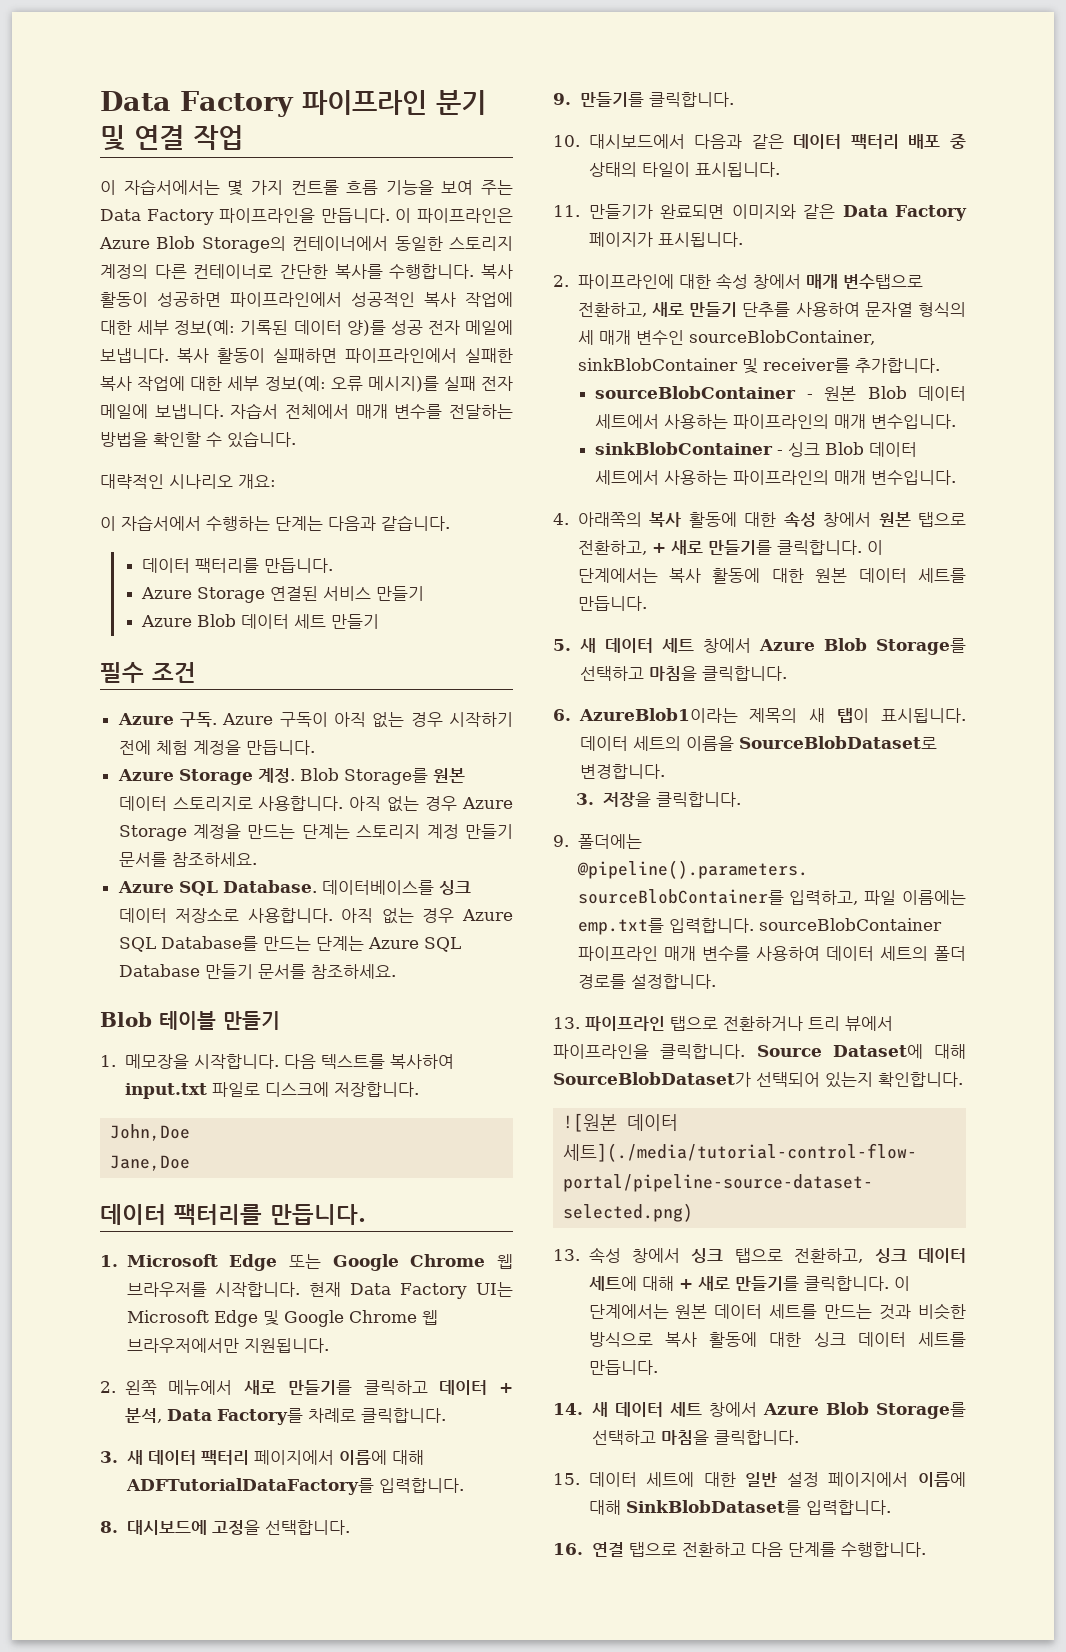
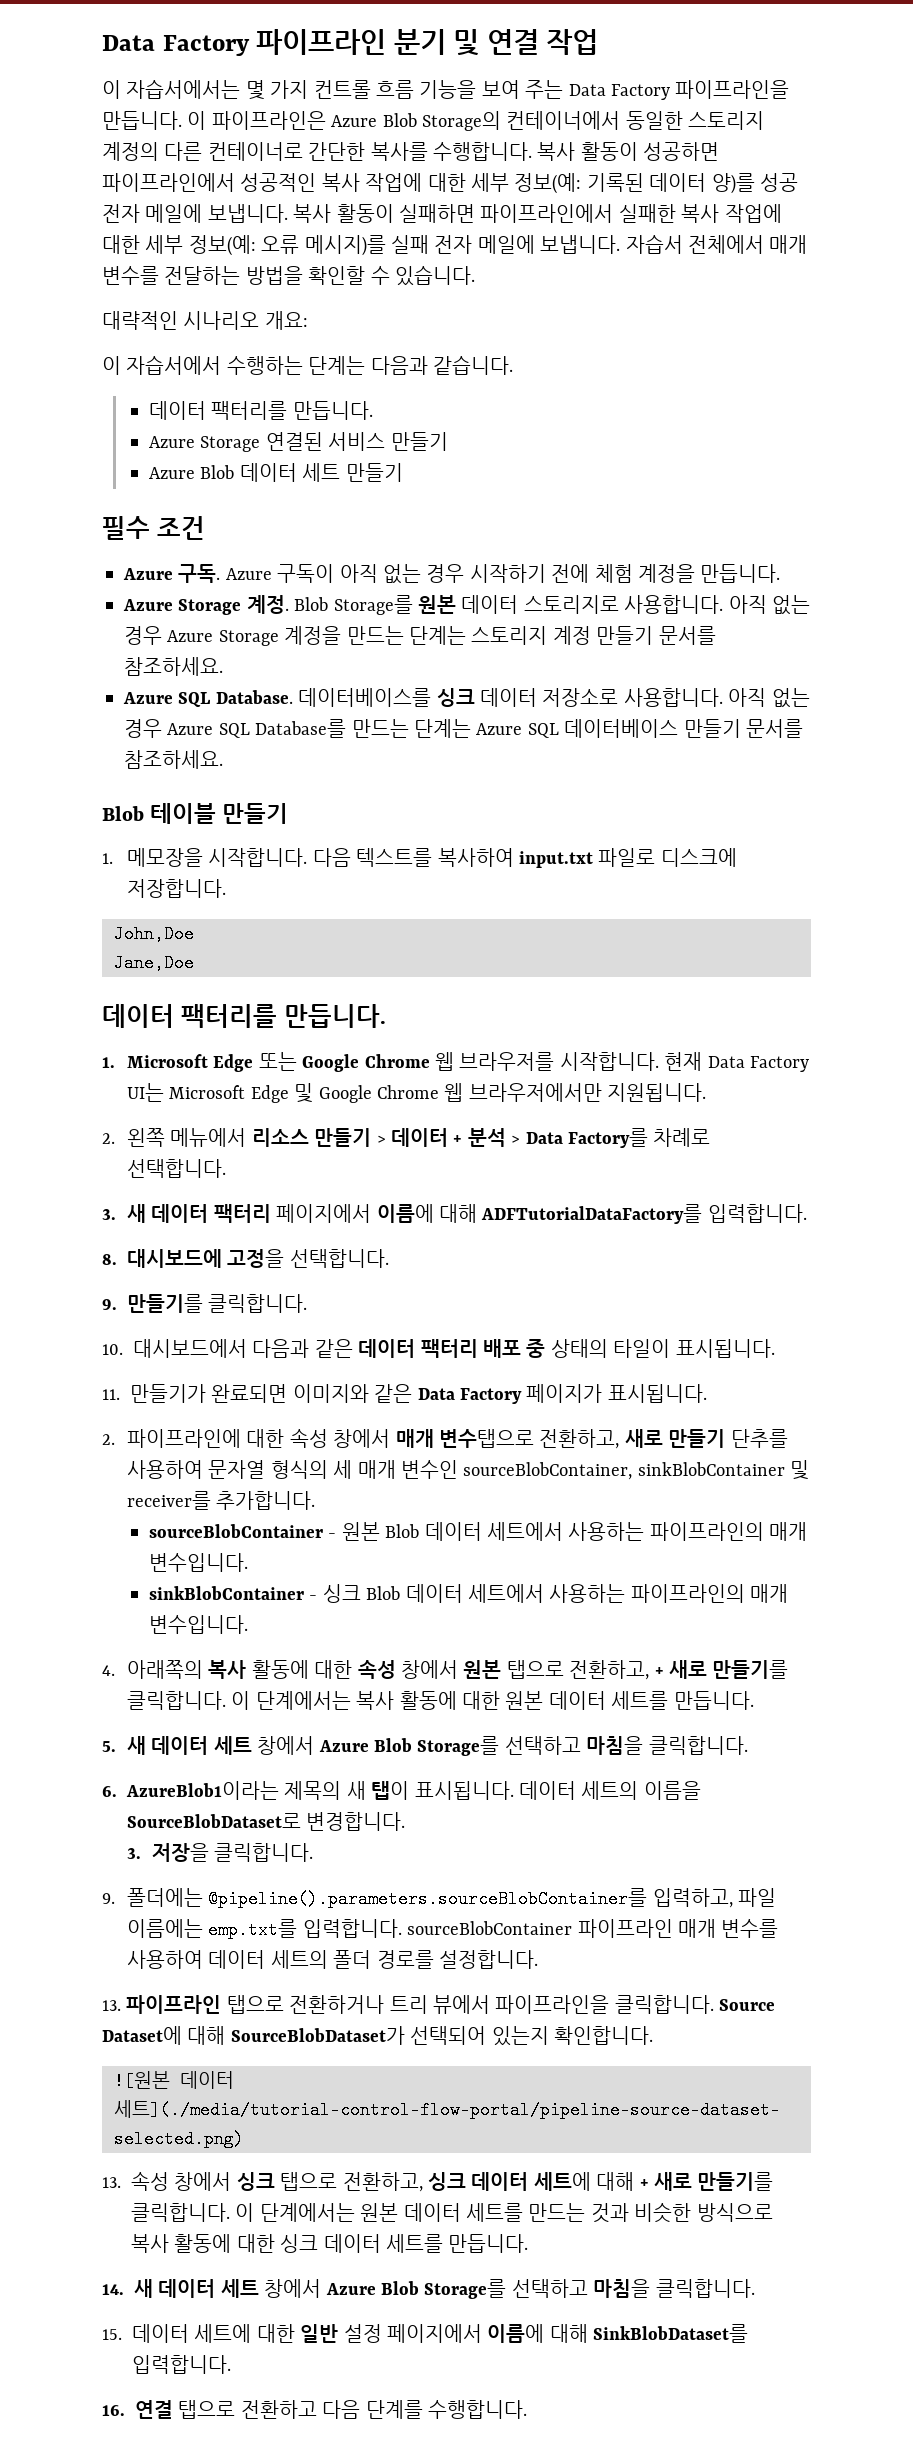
[118,964,200,977] Database -> [564,719,679,738] 데이터베이스
[244,1380,513,1395] [124,1408,162,1423] 새로 만들기를 클릭하고 데이터 + 분석, -> [251,1128,521,1147] 리소스 만들기 > 데이터 + 분석 >
[361,1408,447,1423] 클릭합니다. -> [127,1159,227,1178] 선택합니다.

